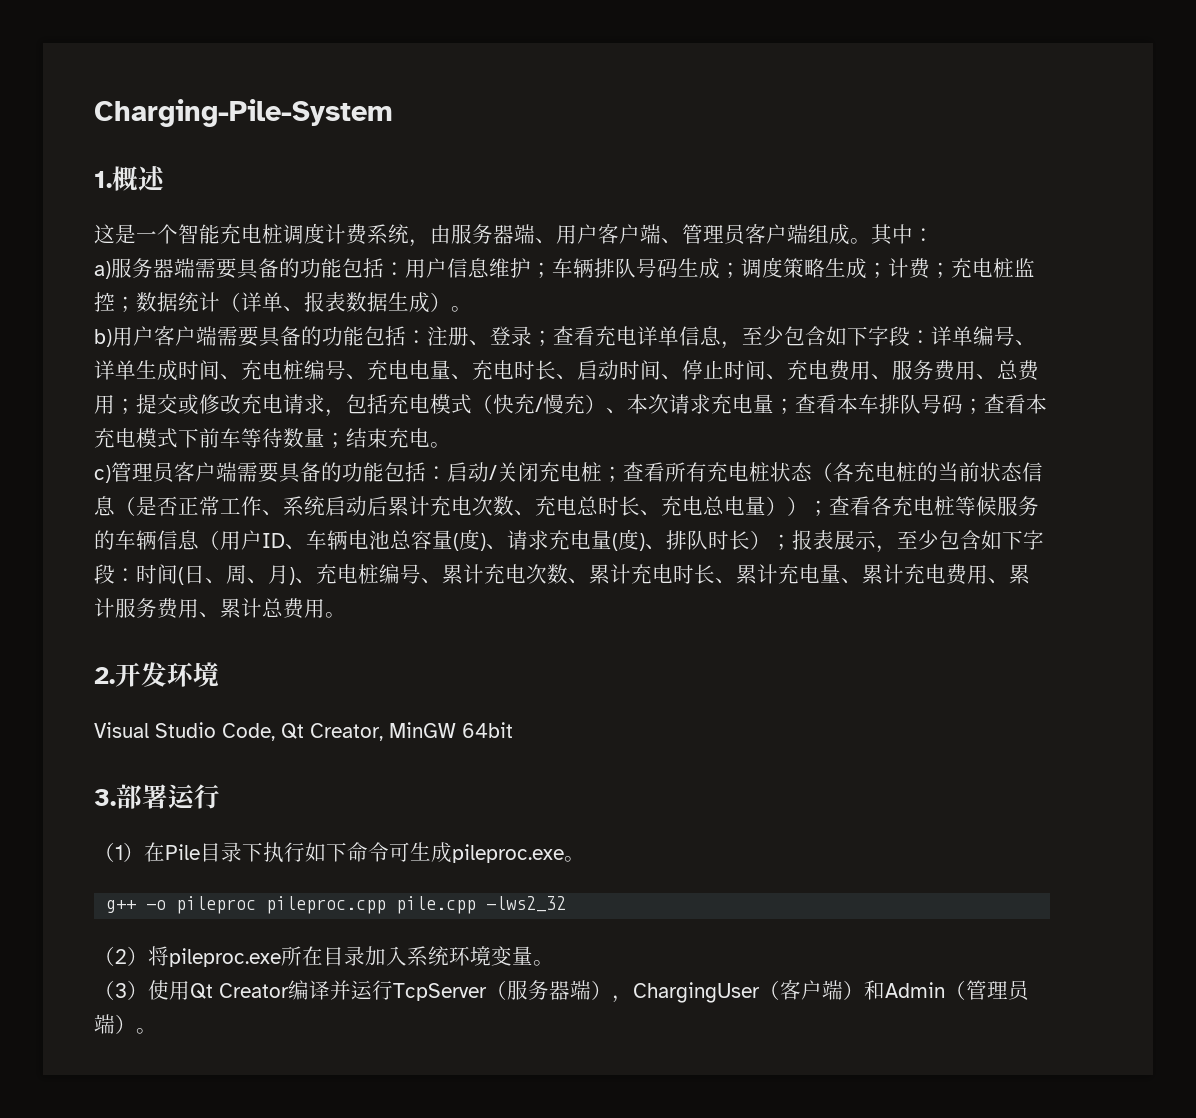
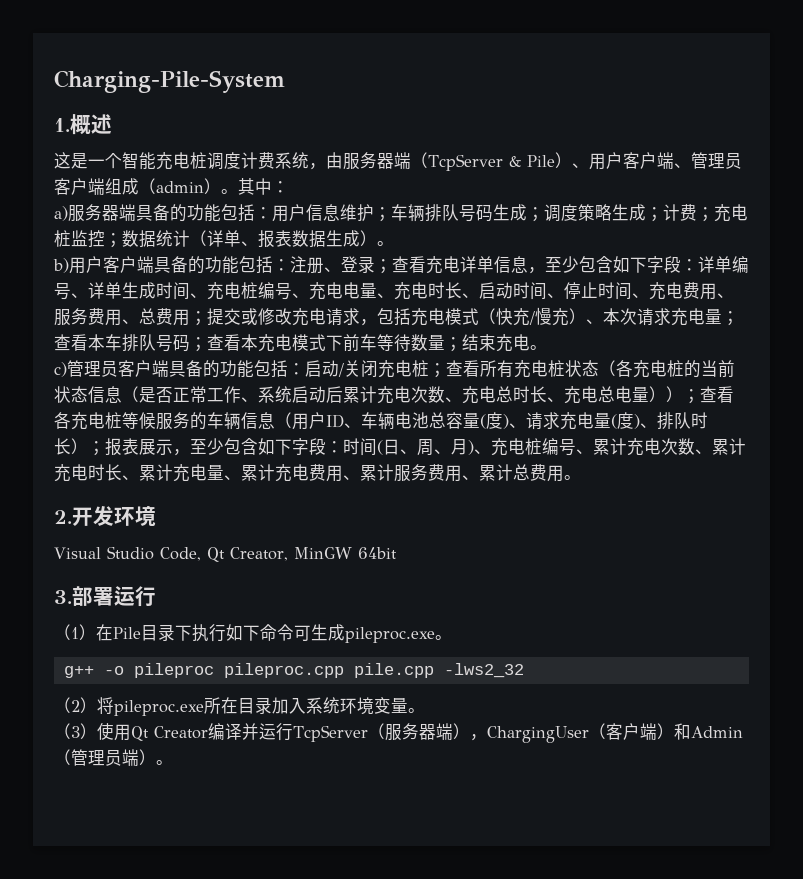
(535, 234) none -> [411,152,572,171] （TcpServer & Pile）
(850, 234) none -> [139,178,221,194] （admin）
[195,258,237,279] 需要 -> (136, 212) none
[217,326,259,347] 需要 -> (154, 264) none
[237,462,279,483] 需要 -> (169, 368) none

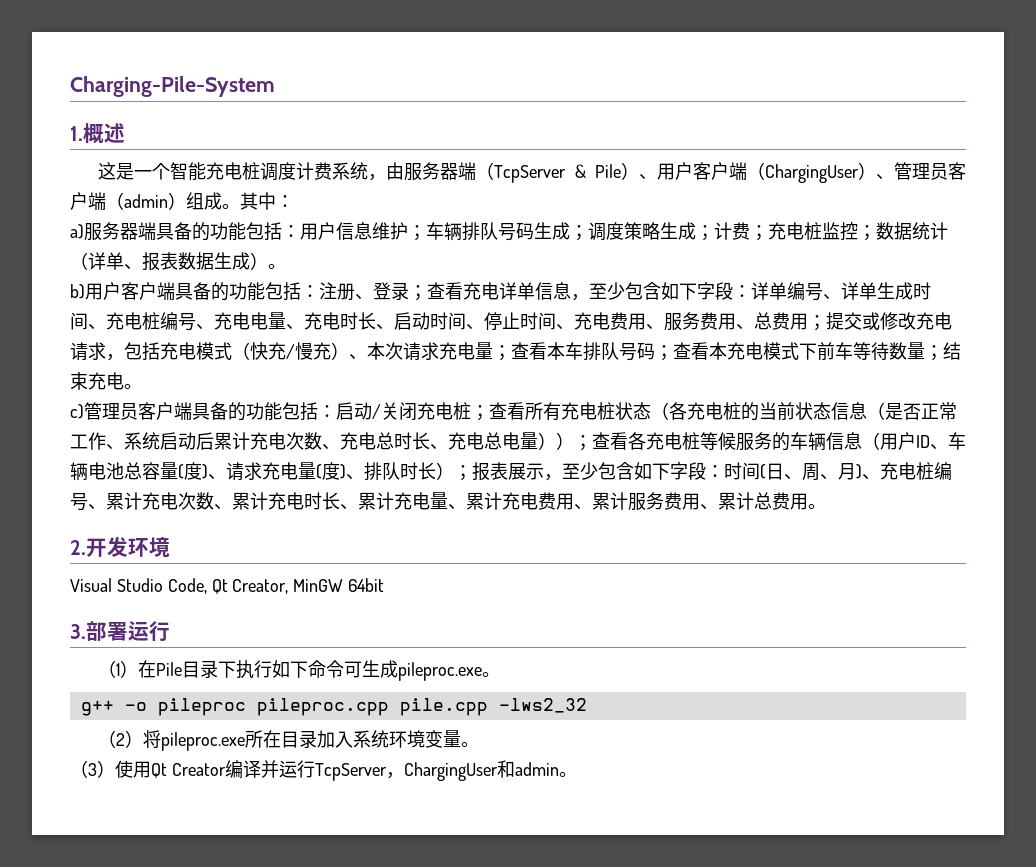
(674, 160) none -> [746,162,876,183] （ChargingUser）
[105,178,139,195] 组成 -> (106, 201) none
(221, 186) none -> [186,192,222,210] 组成
[367,723,743,743] [54,749,156,766] （服务器端），ChargingUser（客户端）和Admin（管理员端） -> [385,760,559,781] ，ChargingUser和admin

